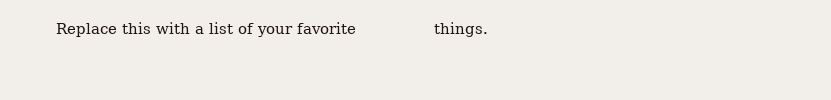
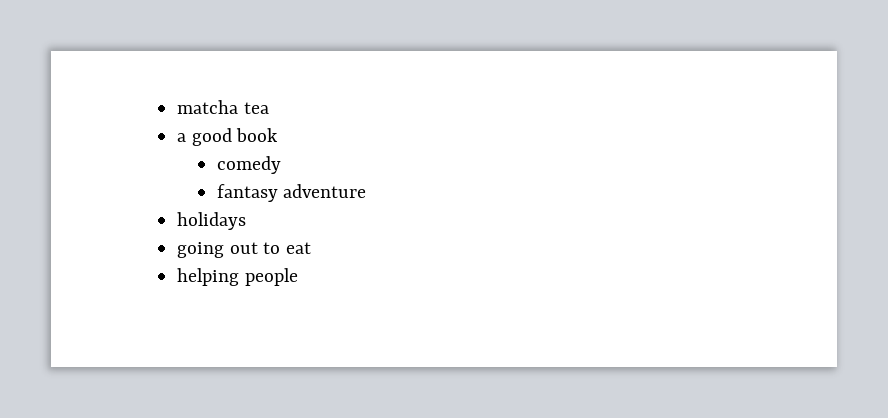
[56,22,488,37] Replace this with a list of your favorite things. -> [177,100,269,114] [177,128,279,146] [216,156,281,174] [216,184,367,202] [177,212,247,230] [177,242,312,258] [177,268,298,286] matcha tea // a good book // comedy // fantasy adventure // holidays // going out to eat // helping people

